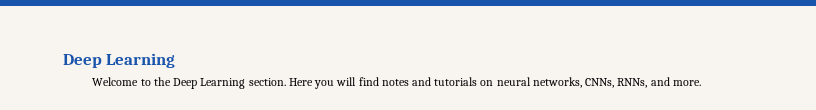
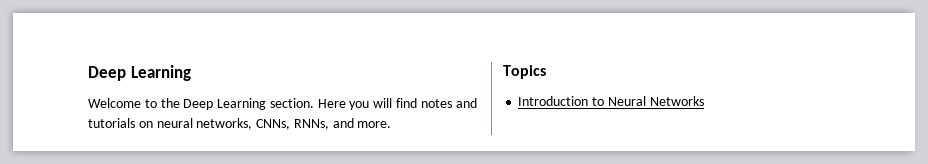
(701, 83) none -> [503,65,546,79] [518,96,704,106] // Topics // Introduction to Neural Networks

